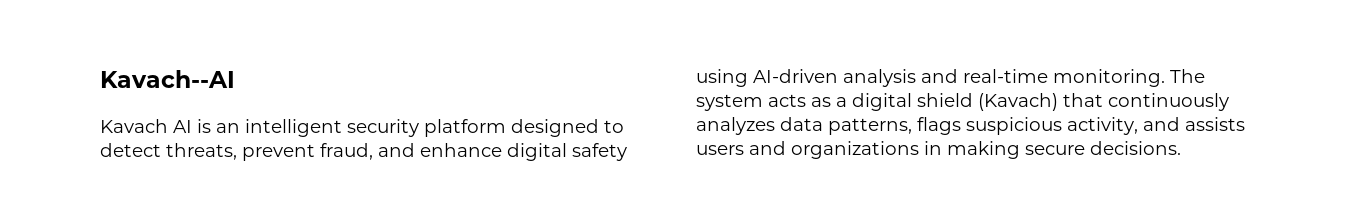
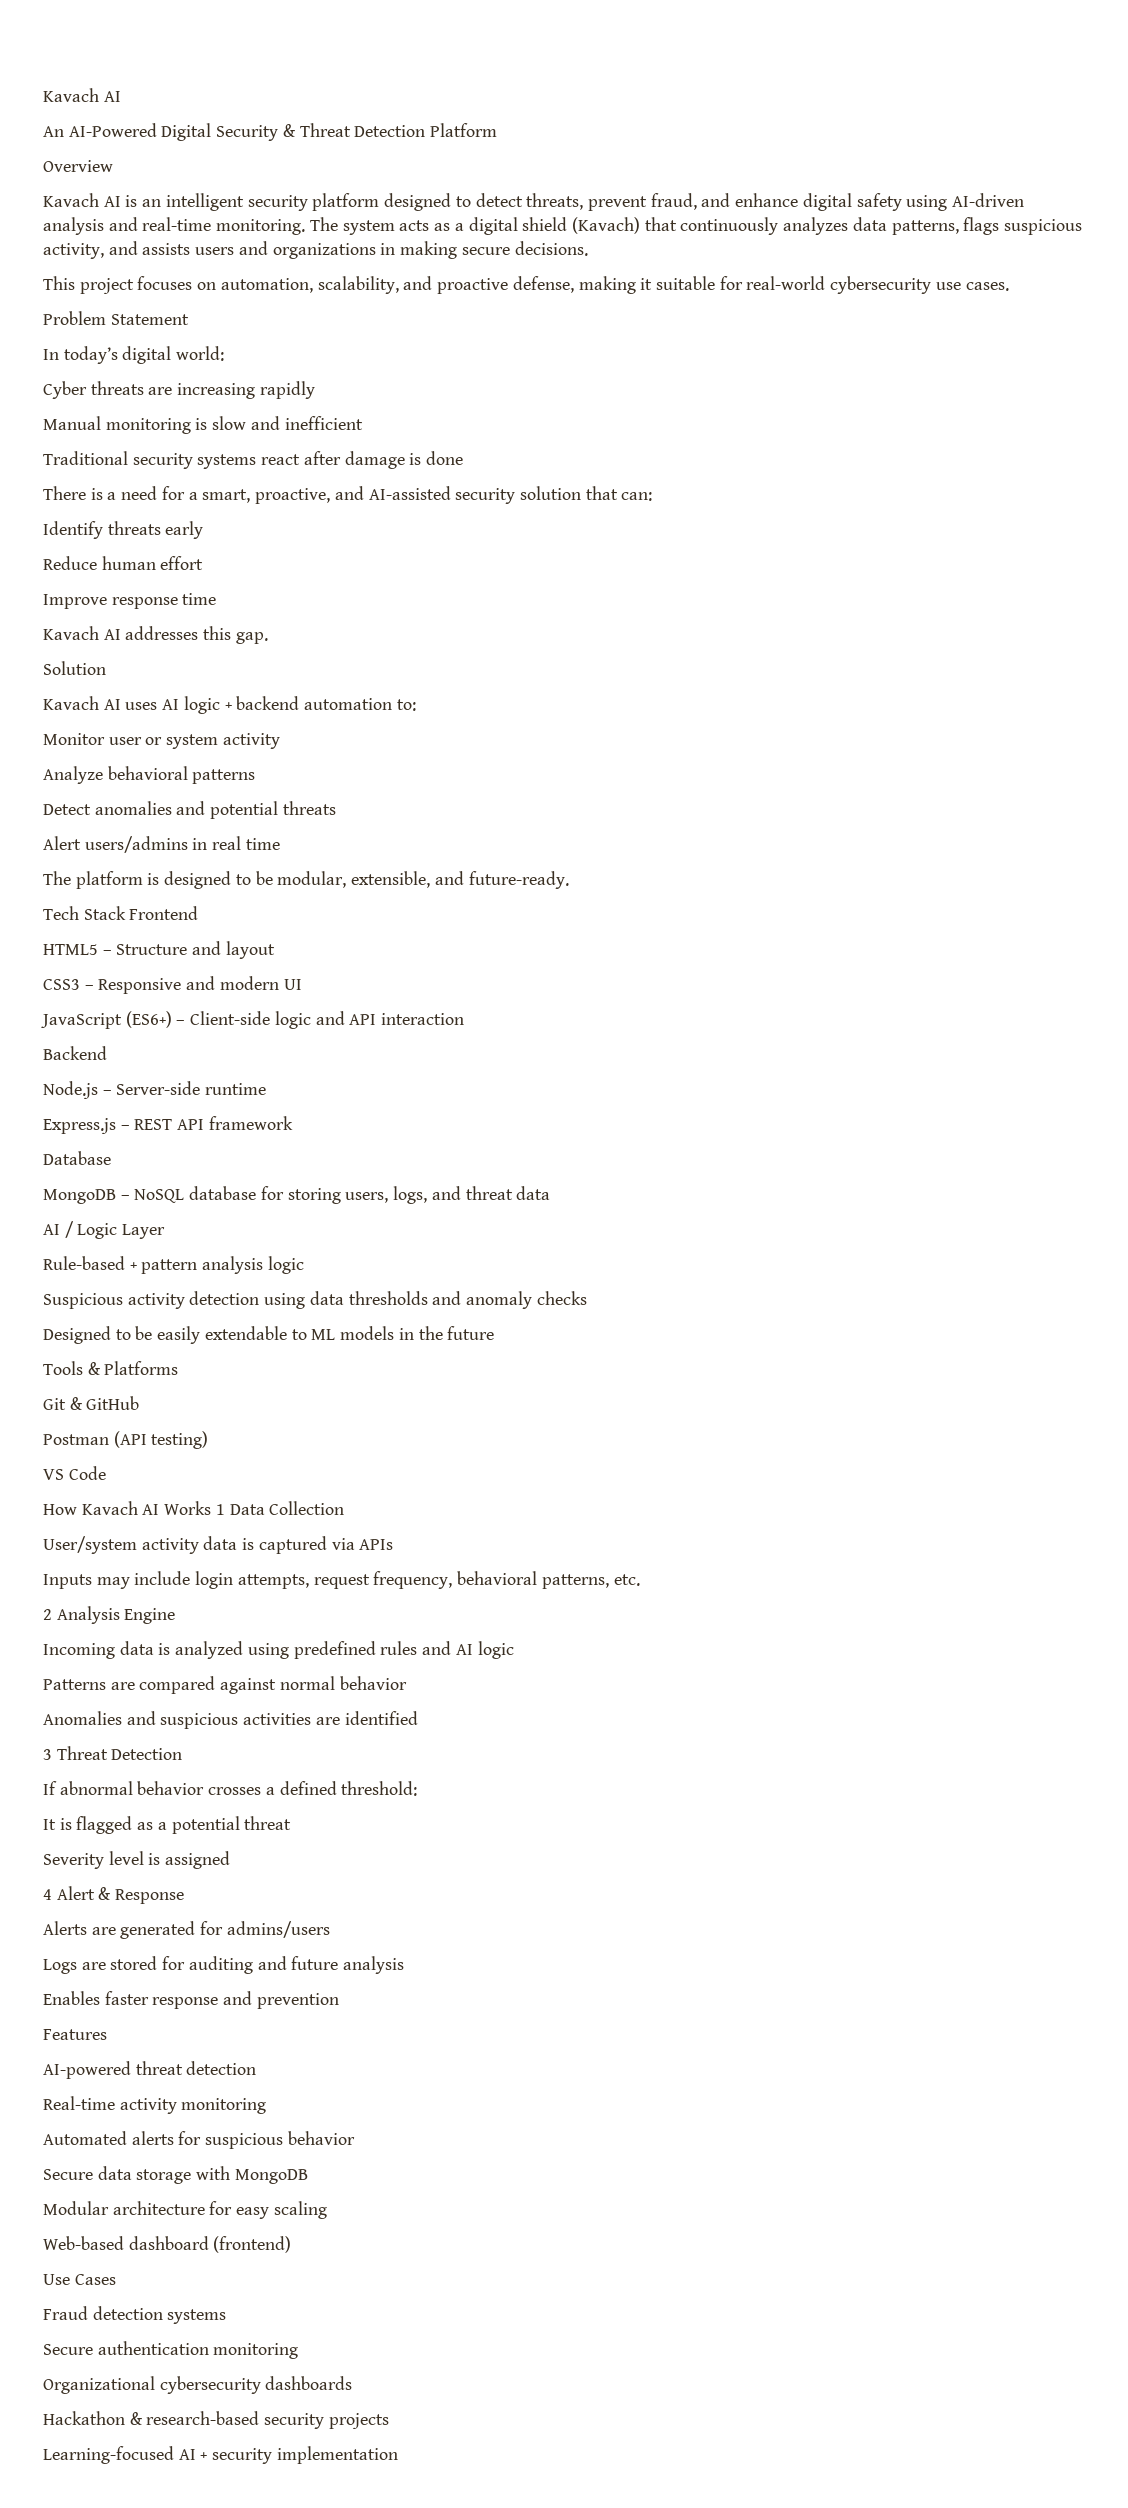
[100,70,235,88] Kavach--AI -> [43,88,121,102] [43,123,498,141] [43,160,113,172] Kavach AI // An AI-Powered Digital Security & Threat Detection Platform // Overview
(1181, 148) none -> [43,276,1009,294] [43,311,189,325] [43,346,225,364] [43,381,315,399] [43,416,363,434] [43,451,464,469] [43,486,653,504] [43,521,204,539] [43,556,204,570] [43,593,217,609] [43,626,268,644] [43,661,106,675] [43,696,416,714] [43,733,280,749] [43,766,256,784] [43,801,336,819] [43,836,280,853] [43,871,569,889] [43,906,199,920] [43,941,275,959] [43,976,302,994] [41,1011,465,1029] [43,1046,107,1060] [43,1081,267,1099] [43,1116,293,1134] [43,1151,111,1165] [43,1186,551,1204] [43,1221,166,1239] [43,1256,304,1274] [43,1291,587,1309] [43,1326,495,1344] [43,1361,179,1375] [43,1396,140,1410] [43,1431,209,1449] [43,1466,106,1480] [43,1501,345,1515] [43,1536,394,1554] [43,1571,640,1589] [43,1606,176,1624] [43,1641,514,1659] [43,1676,407,1694] [43,1711,418,1729] [43,1746,183,1760] [43,1781,418,1796] [43,1816,292,1834] [43,1851,231,1869] [43,1886,185,1904] [43,1921,330,1939] [43,1956,405,1974] [43,1991,339,2009] [43,2029,107,2040] [43,2061,257,2079] [43,2096,267,2114] [43,2131,355,2149] [43,2166,308,2184] [43,2201,327,2219] [43,2236,292,2253] [43,2274,116,2285] [43,2306,227,2324] [43,2341,299,2359] [43,2376,353,2394] [43,2411,389,2429] [43,2446,398,2464] // This project focuses on automation, scalability, and proactive defense, making it suitable for real-world cybersecurity use cases. // Problem Statement // In today’s digital world: // Cyber threats are increasing rapidly // Manual monitoring is slow and inefficient // Traditional security systems react after damage is done // There is a need for a smart, proactive, and AI-assisted security solution that can: // Identify threats early // Reduce human effort // Improve response time // Kavach AI addresses this gap. // Solution // Kavach AI uses AI logic + backend automation to: // Monitor user or system activity // Analyze behavioral patterns // Detect anomalies and potential threats // Alert users/admins in real time // The platform is designed to be modular, extensible, and future-ready. // Tech Stack Frontend // HTML5 – Structure and layout // CSS3 – Responsive and modern UI // JavaScript (ES6+) – Client-side logic and API interaction // Backend // Node.js – Server-side runtime // Express.js – REST API framework // Database // MongoDB – NoSQL database for storing users, logs, and threat data // AI / Logic Layer // Rule-based + pattern analysis logic // Suspicious activity detection using data thresholds and anomaly checks // Designed to be easily extendable to ML models in the future // Tools & Platforms // Git & GitHub // Postman (API testing) // VS Code // How Kavach AI Works 1 Data Collection // User/system activity data is captured via APIs // Inputs may include login attempts, request frequency, behavioral patterns, etc. // 2 Analysis Engine // Incoming data is analyzed using predefined rules and AI logic // Patterns are compared against normal behavior // Anomalies and suspicious activities are identified // 3 Threat Detection // If abnormal behavior crosses a defined threshold: // It is flagged as a potential threat // Severity level is assigned // 4 Alert & Response // Alerts are generated for admins/users // Logs are stored for auditing and future analysis // Enables faster response and prevention // Features // AI-powered threat detection // Real-time activity monitoring // Automated alerts for suspicious behavior // Secure data storage with MongoDB // Modular architecture for easy scaling // Web-based dashboard (frontend) // Use Cases // Fraud detection systems // Secure authentication monitoring // Organizational cybersecurity dashboards // Hackathon & research-based security projects // Learning-focused AI + security implementation

